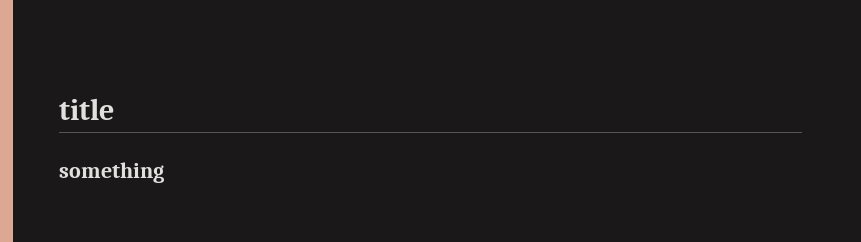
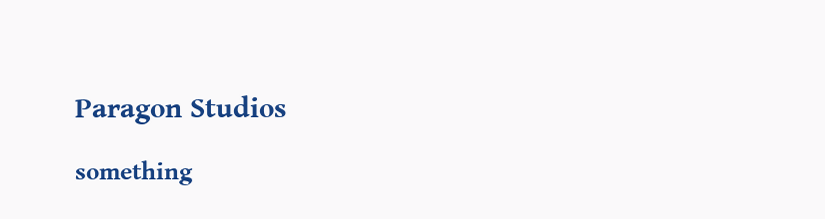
[59,98,114,120] title -> [74,95,287,125] Paragon Studios

